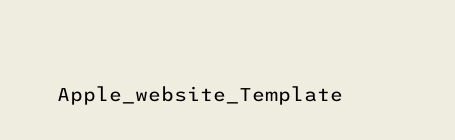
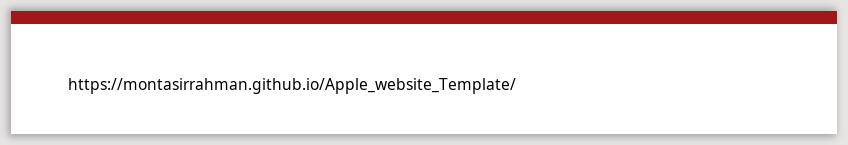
[57,86,343,105] Apple_website_Template -> [68,78,516,94] https://montasirrahman.github.io/Apple_website_Template/

